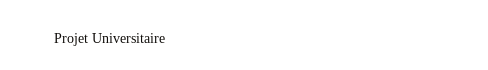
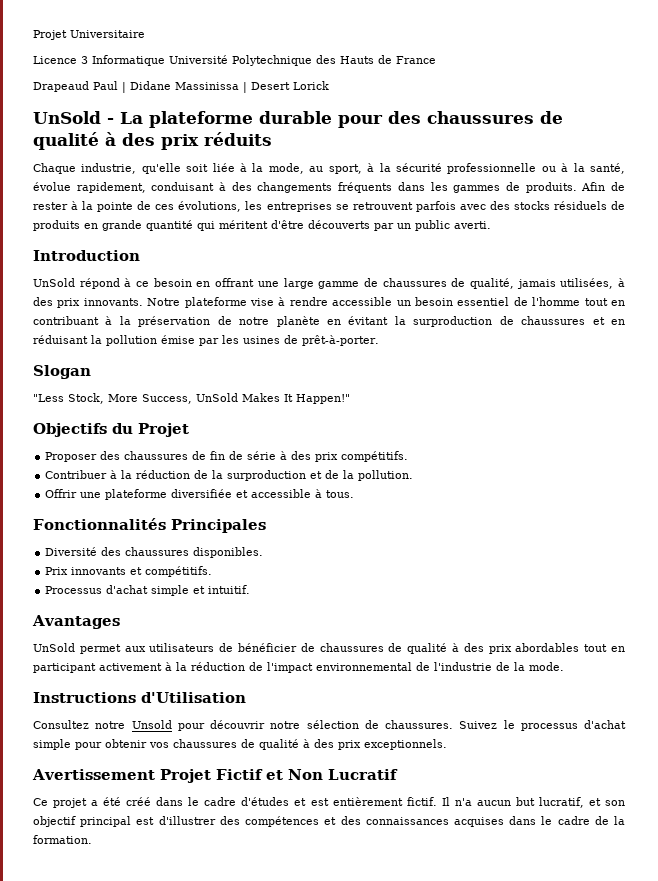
(165, 38) none -> [33,55,436,66] [33,81,329,93] [33,111,563,128] [33,132,272,150] [33,163,626,174] [33,182,625,193] [33,201,625,212] [33,220,491,231] [33,250,140,261] [33,278,625,289] [33,297,625,308] [33,316,626,327] [33,335,379,346] [33,365,91,379] [33,393,350,404] [33,423,189,437] [45,451,409,462] [45,470,414,481] [45,489,355,500] [33,518,266,533] [45,547,264,558] [45,566,213,577] [45,585,251,596] [32,615,120,629] [33,643,625,654] [33,662,564,673] [33,692,246,703] [33,720,626,731] [33,739,447,750] [32,769,398,783] [33,797,625,808] [33,816,625,827] [33,835,92,844] // Licence 3 Informatique Université Polytechnique des Hauts de France // Drapeaud Paul | Didane Massinissa | Desert Lorick // UnSold - La plateforme durable pour des chaussures de qualité à des prix réduits // Chaque industrie, qu'elle soit liée à la mode, au sport, à la sécurité professionnelle ou à la santé, évolue rapidement, conduisant à des changements fréquents dans les gammes de produits. Afin de rester à la pointe de ces évolutions, les entreprises se retrouvent parfois avec des stocks résiduels de produits en grande quantité qui méritent d'être découverts par un public averti. // Introduction // UnSold répond à ce besoin en offrant une large gamme de chaussures de qualité, jamais utilisées, à des prix innovants. Notre plateforme vise à rendre accessible un besoin essentiel de l'homme tout en contribuant à la préservation de notre planète en évitant la surproduction de chaussures et en réduisant la pollution émise par les usines de prêt-à-porter. // Slogan // "Less Stock, More Success, UnSold Makes It Happen!" // Objectifs du Projet // Proposer des chaussures de fin de série à des prix compétitifs. // Contribuer à la réduction de la surproduction et de la pollution. // Offrir une plateforme diversifiée et accessible à tous. // Fonctionnalités Principales // Diversité des chaussures disponibles. // Prix innovants et compétitifs. // Processus d'achat simple et intuitif. // Avantages // UnSold permet aux utilisateurs de bénéficier de chaussures de qualité à des prix abordables tout en participant activement à la réduction de l'impact environnemental de l'industrie de la mode. // Instructions d'Utilisation // Consultez notre Unsold pour découvrir notre sélection de chaussures. Suivez le processus d'achat simple pour obtenir vos chaussures de qualité à des prix exceptionnels. // Avertissement Projet Fictif et Non Lucratif // Ce projet a été créé dans le cadre d'études et est entièrement fictif. Il n'a aucun but lucratif, et son objectif principal est d'illustrer des compétences et des connaissances acquises dans le cadre de la formation.

